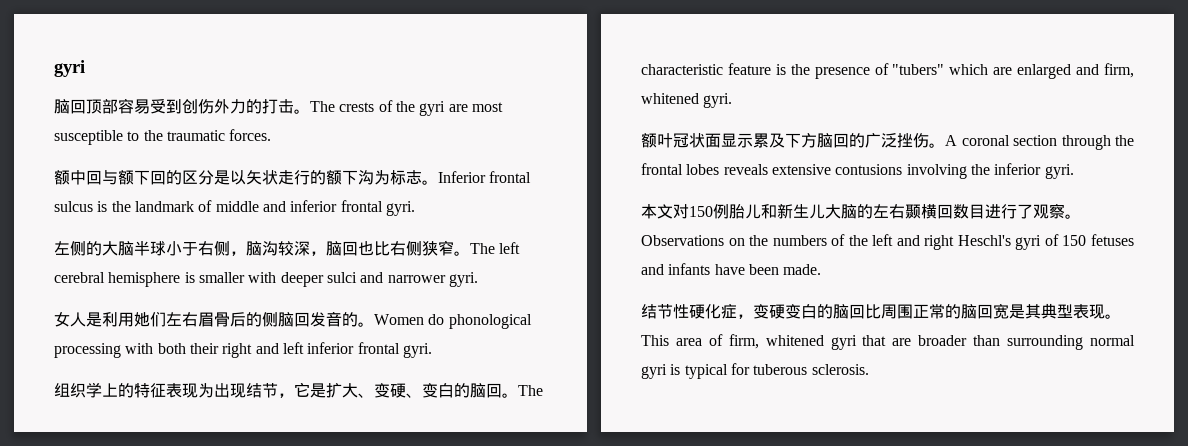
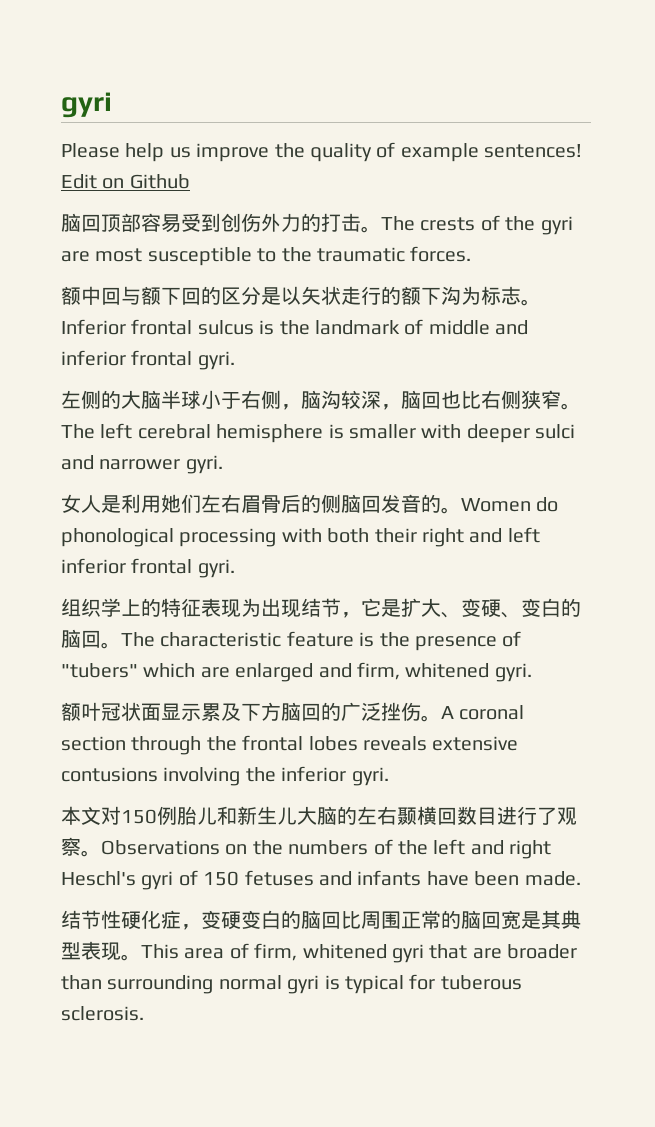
[54,60,85,77] gyri -> [61,92,112,118] [61,142,583,162] [61,174,190,189] gyri // Please help us improve the quality of example sentences! Edit on Github

